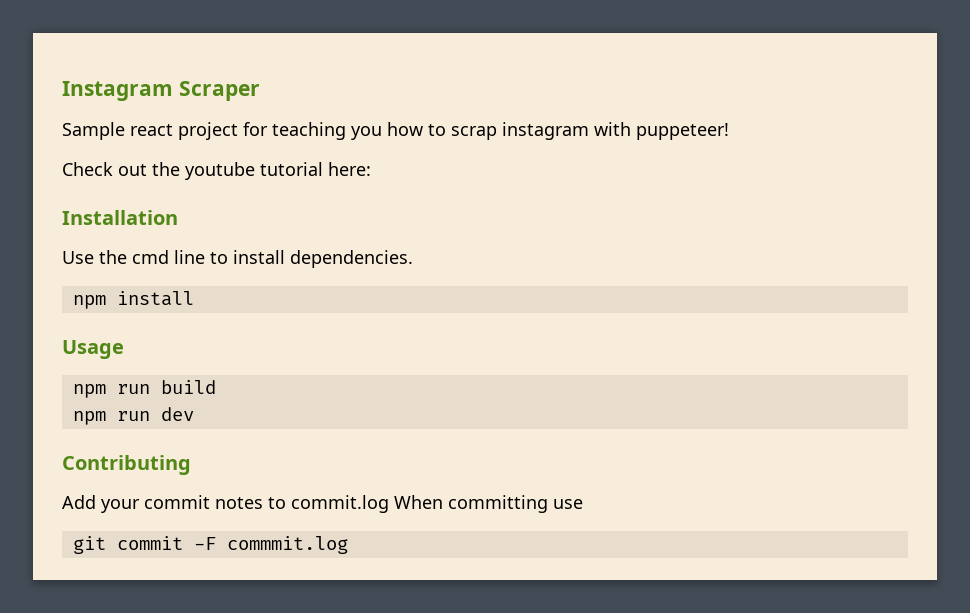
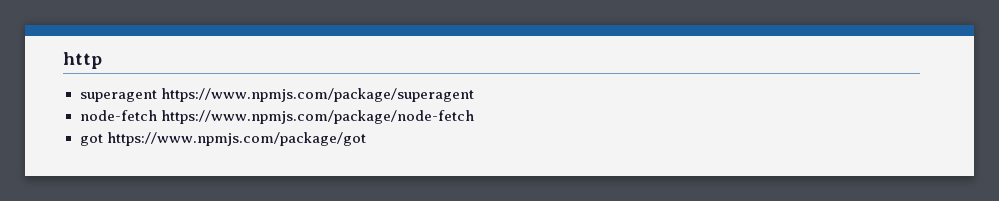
[62,81,260,101] [62,122,729,140] [62,162,371,180] [62,210,178,225] [62,250,413,268] [72,291,194,309] [62,340,124,359] [72,380,216,398] [72,407,194,425] [62,455,191,475] [62,495,583,513] [72,536,348,554] Instagram Scraper // Sample react project for teaching you how to scrap instagram with puppeteer! // Check out the youtube tutorial here: // Installation // Use the cmd line to install dependencies. // npm install // Usage // npm run build // npm run dev // Contributing // Add your commit notes to commit.log When committing use // git commit -F commmit.log -> [63,52,102,69] [79,88,474,102] [79,110,474,124] [79,132,366,146] http // superagent https://www.npmjs.com/package/superagent // node-fetch https://www.npmjs.com/package/node-fetch // got https://www.npmjs.com/package/got

